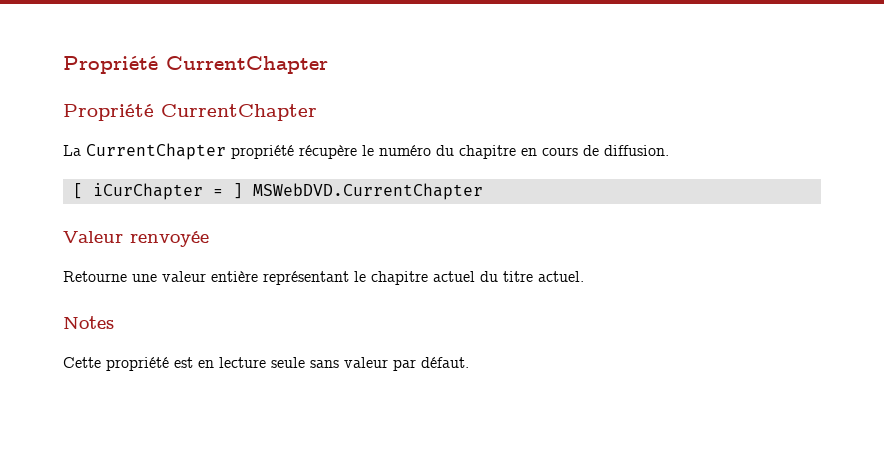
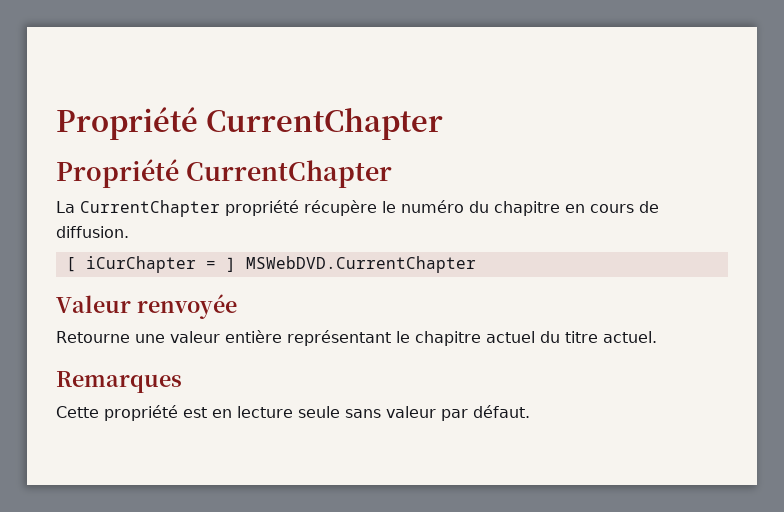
[63,316,114,329] Notes -> [56,371,182,393] Remarques

